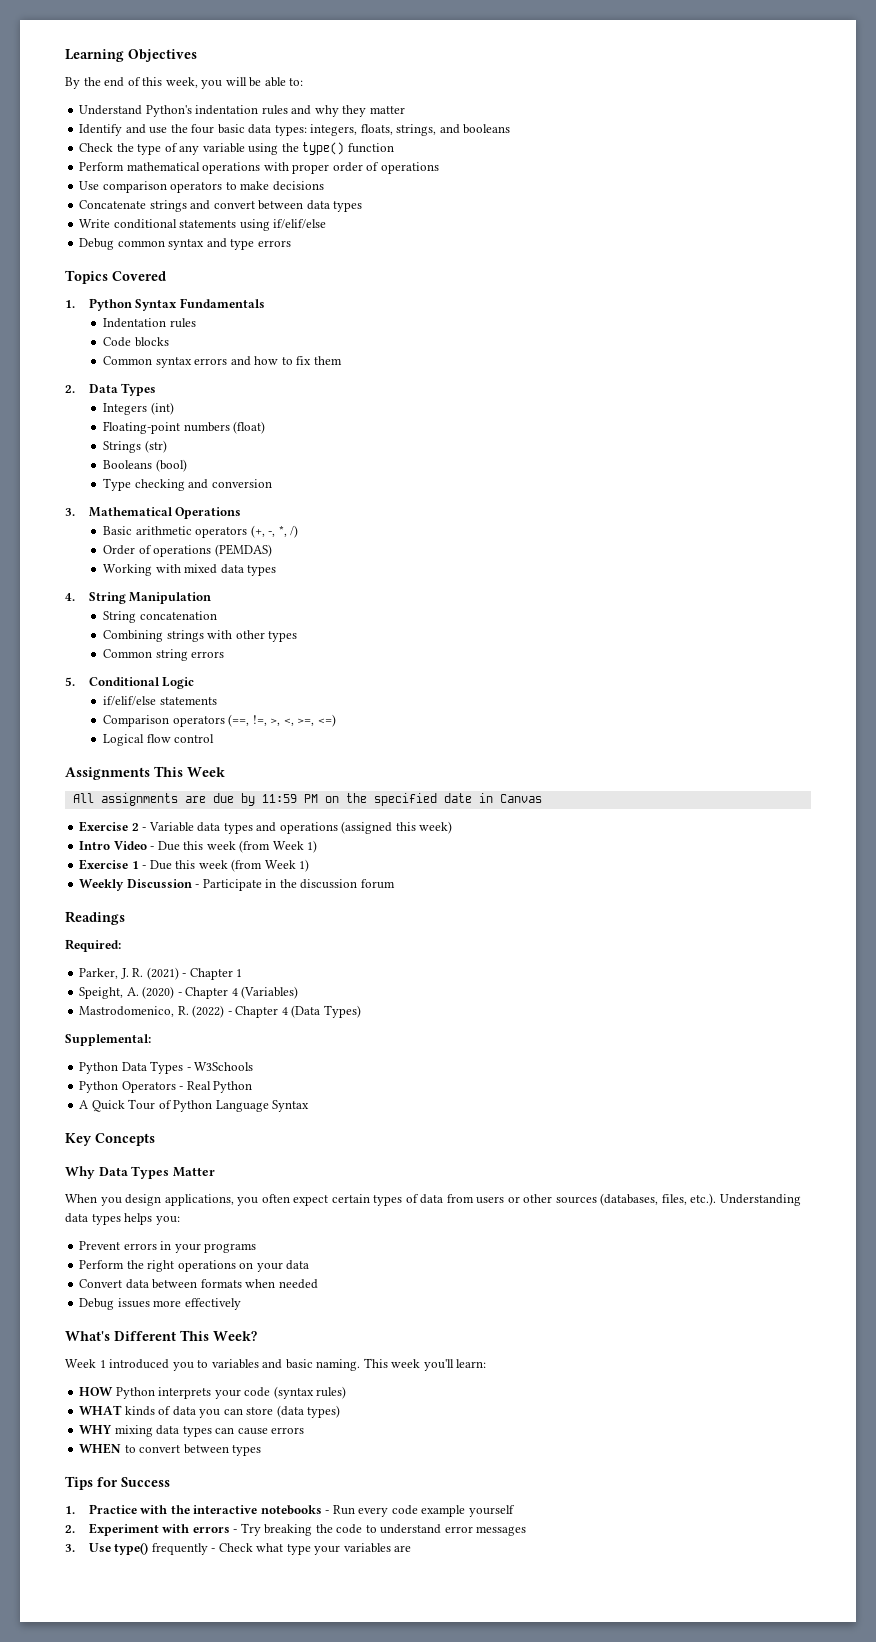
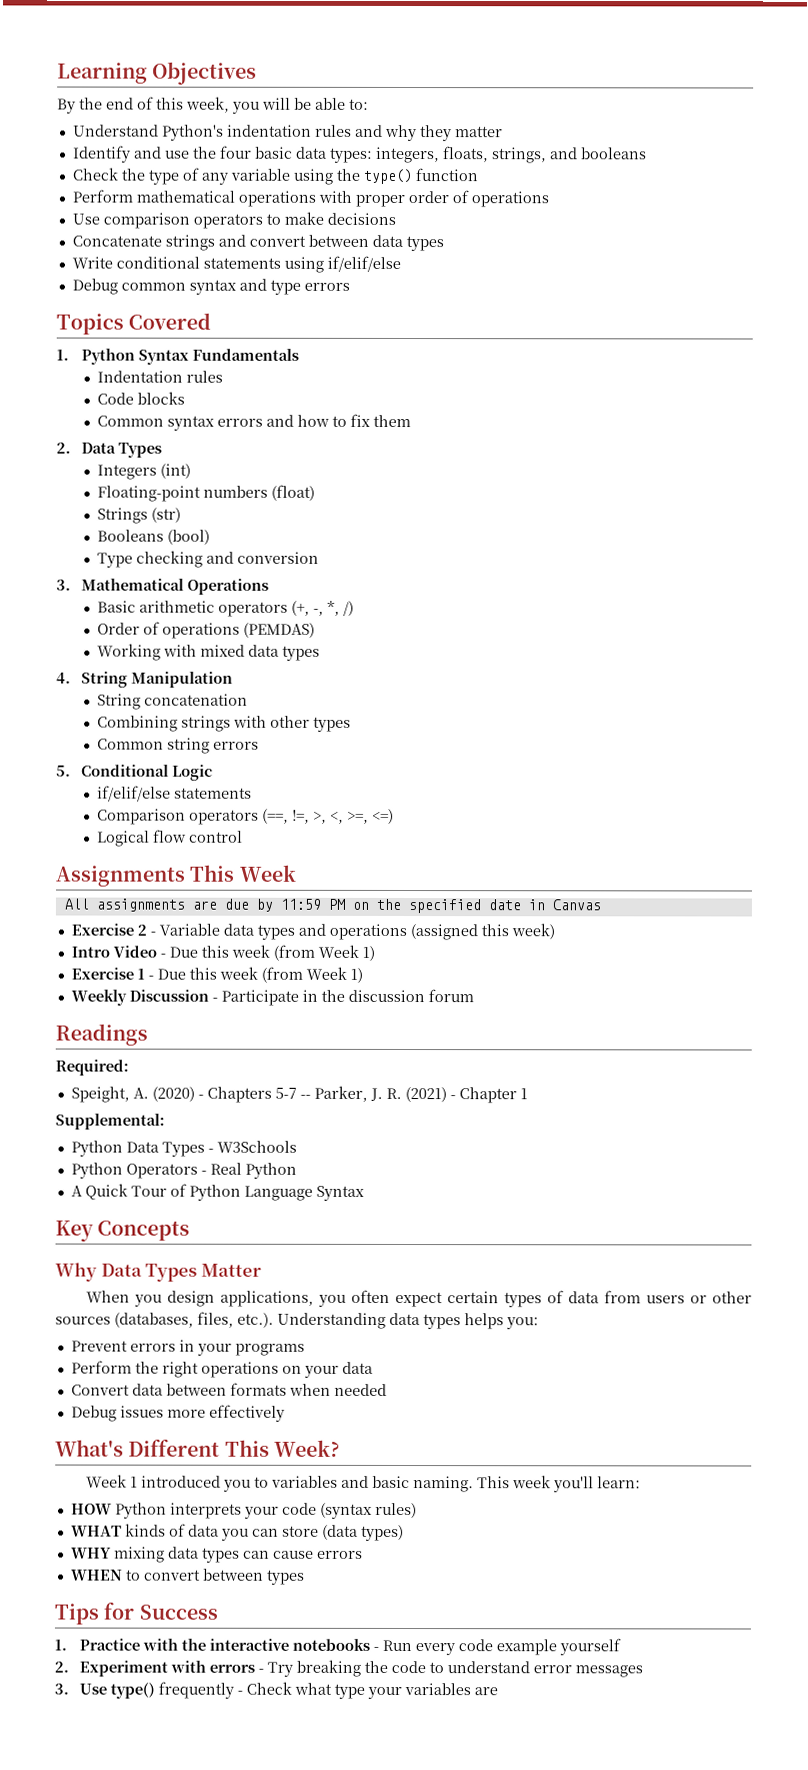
(121, 945) none -> [70,1086,311,1103] Speight, A. (2020) - Chapters 5-7 --
[79,986,299,999] [79,1005,361,1018] // Speight, A. (2020) - Chapter 4 (Variables) // Mastrodomenico, R. (2022) - Chapter 4 (Data Types) -> (528, 1094) none

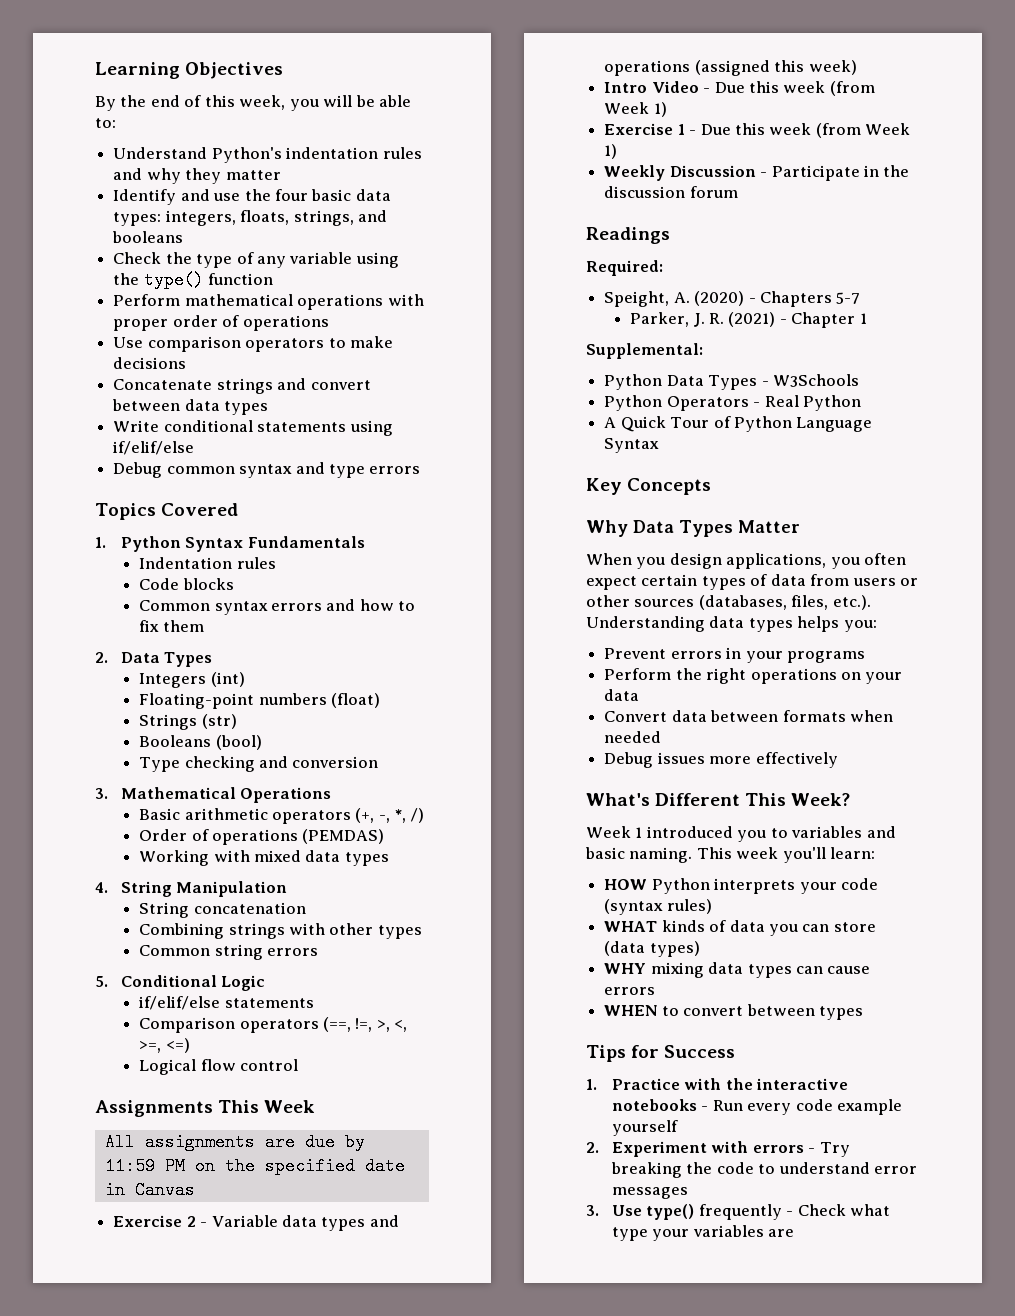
[299,1094,311,1099] -- -> (861, 298) //

